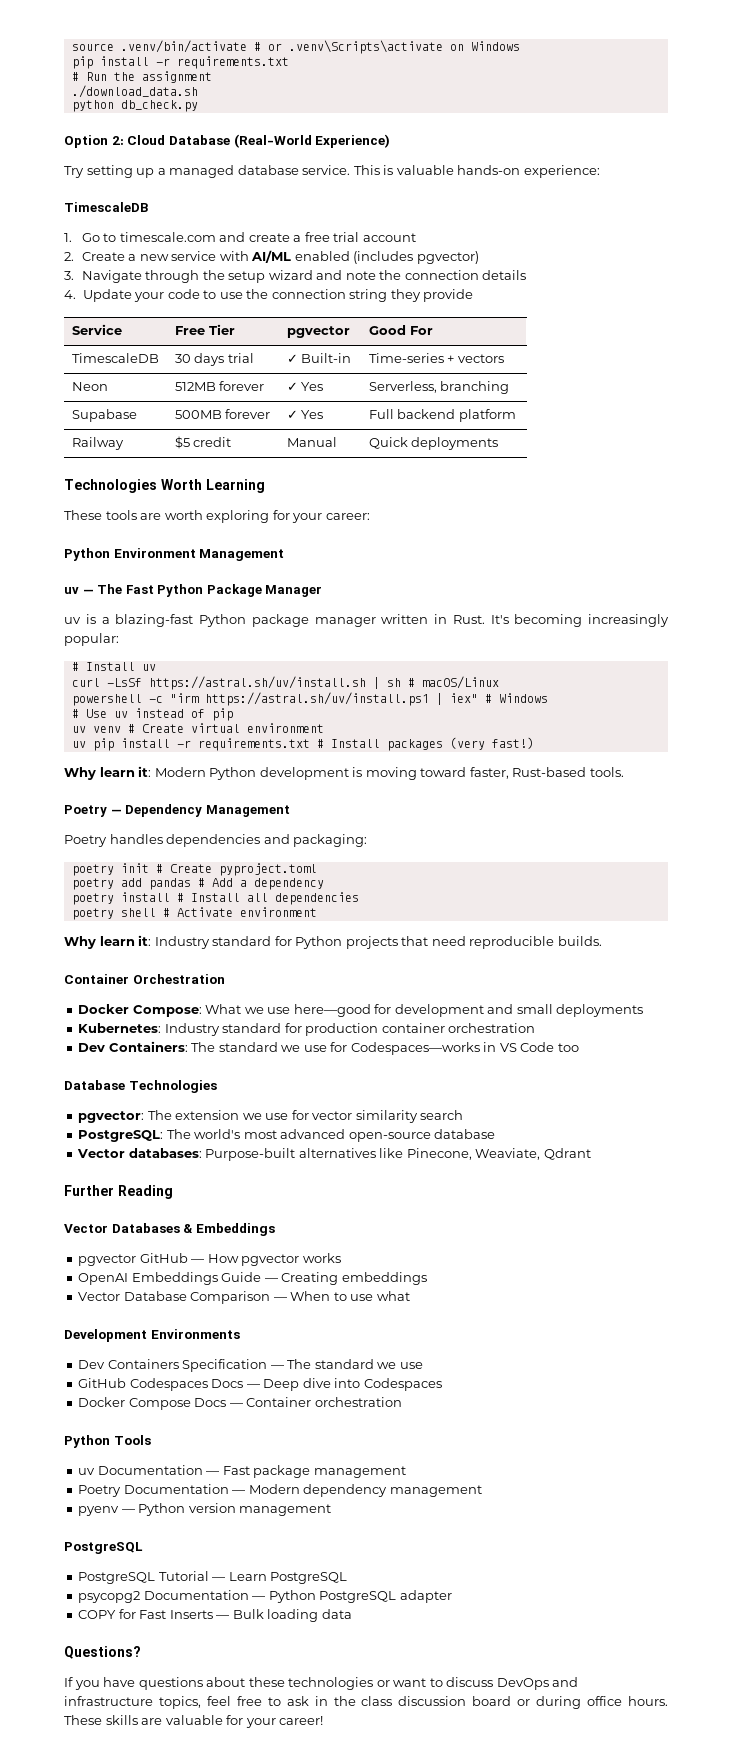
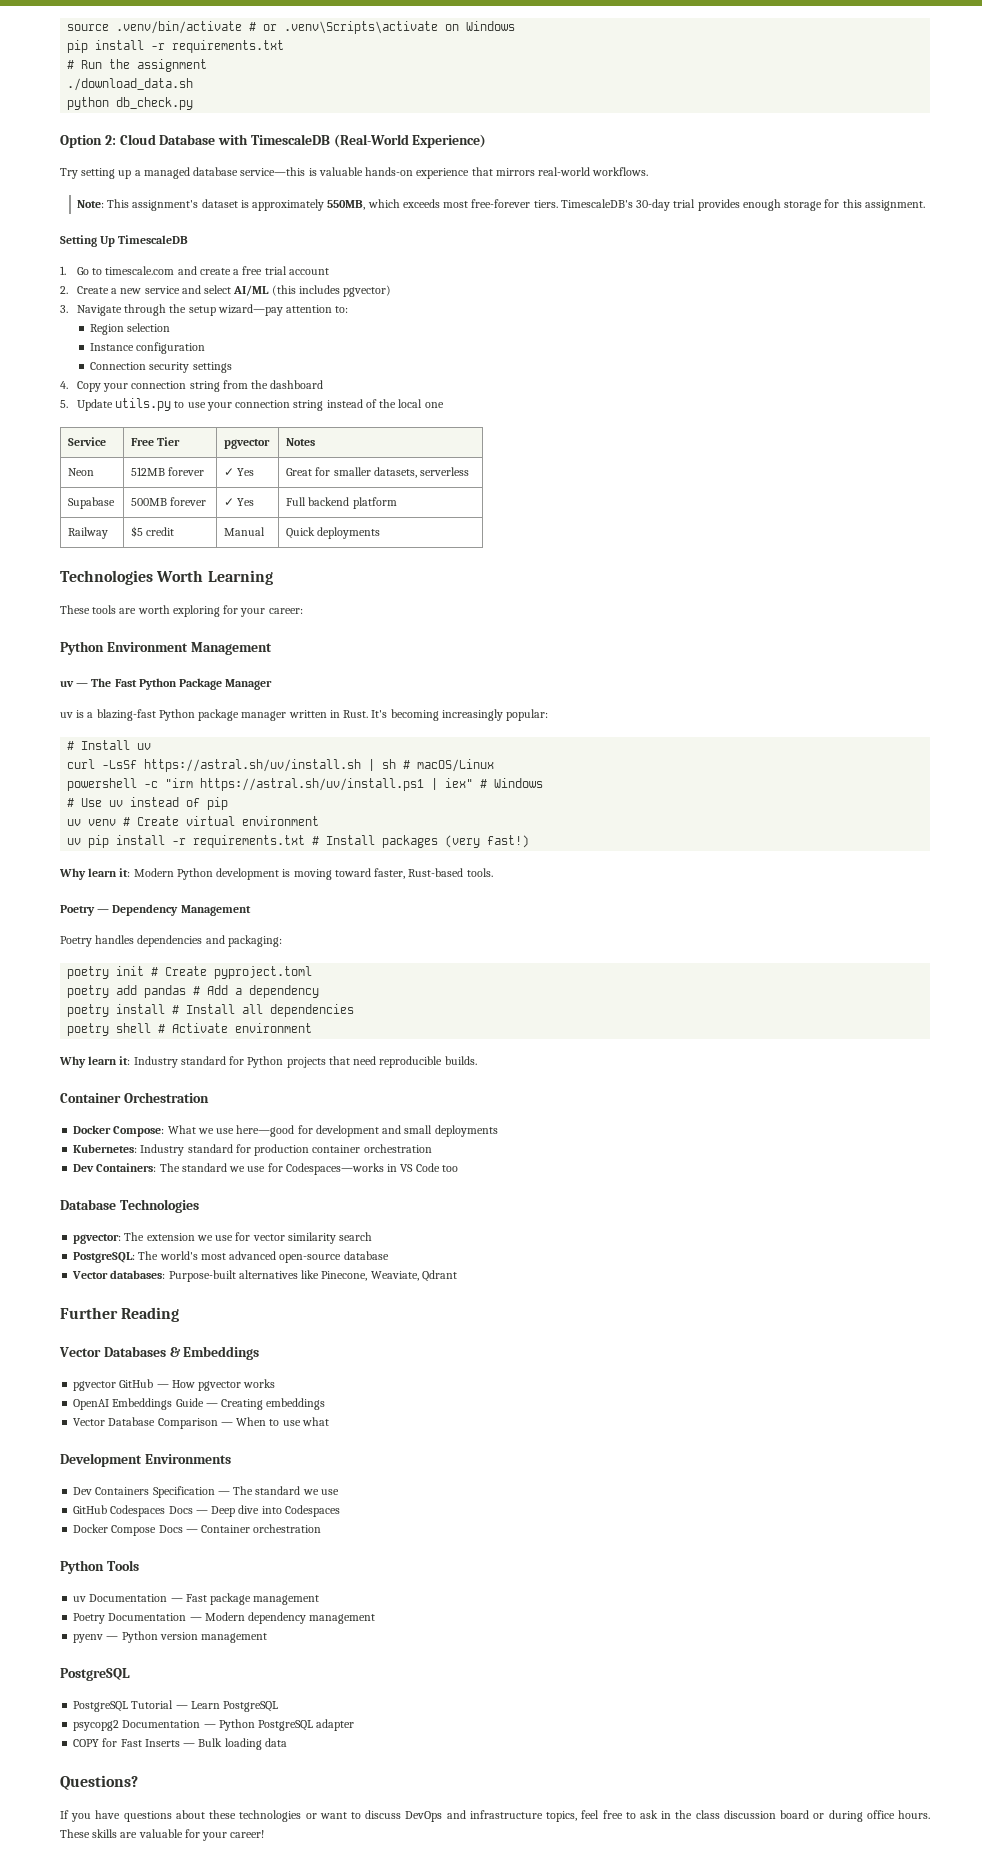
(230, 140) none -> [218,134,330,145] with TimescaleDB
[302,165,380,175] service. This -> [240,167,306,176] service—this
[523,165,600,178] experience: // -> [416,167,649,179] [76,199,925,211] [60,235,116,247] experience that mirrors real-world workflows. // Note: This assignment's dataset is approximately 550MB, which exceeds most free-forever tiers. TimescaleDB's 30-day trial provides enough storage for this assignment. // Setting Up
[219,250,414,264] with AI/ML enabled (includes -> [181,285,340,296] and select AI/ML (this includes
[268,270,527,280] [64,289,474,302] wizard and note the connection details // 4. Update your code to use the connection string they provide -> [217,304,349,316] [90,323,171,335] [90,342,206,354] [90,362,232,373] [60,380,324,392] [60,398,444,411] wizard—pay attention to: // Region selection // Instance configuration // Connection security settings // 4. Copy your connection string from the dashboard // 5. Update utils.py to use your connection string instead of the local one
[368,325,433,335] [71,353,159,363] [174,353,254,366] [286,353,352,363] [368,353,504,363] Good For // TimescaleDB | 30 days trial | ✓ Built-in | Time-series + vectors -> [286,438,316,446] Notes
[368,381,510,394] Serverless, branching -> [286,467,470,478] Great for smaller datasets, serverless

